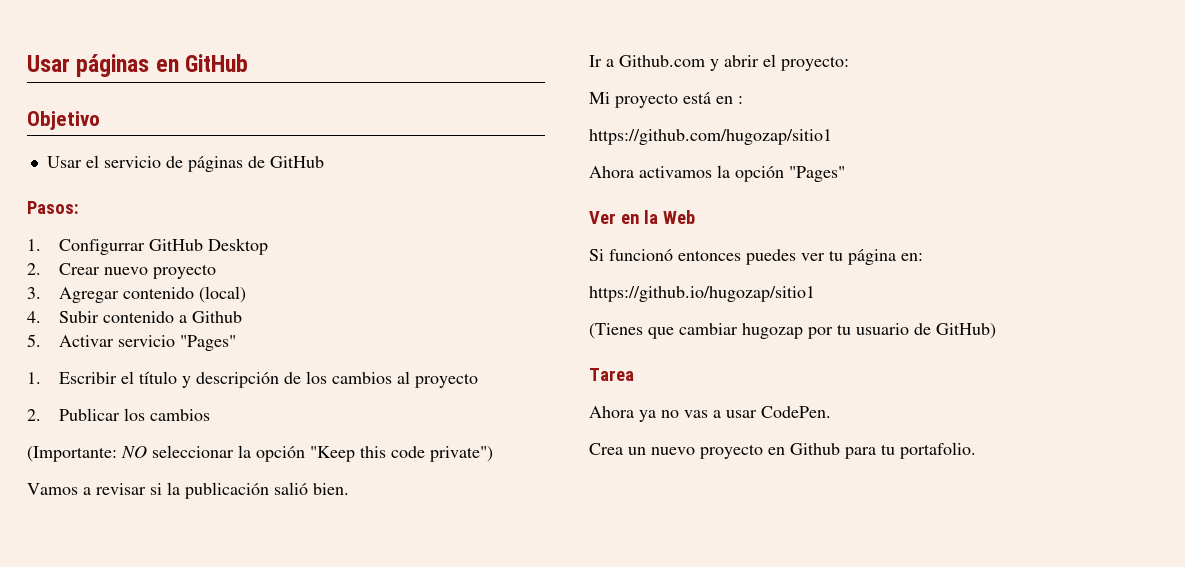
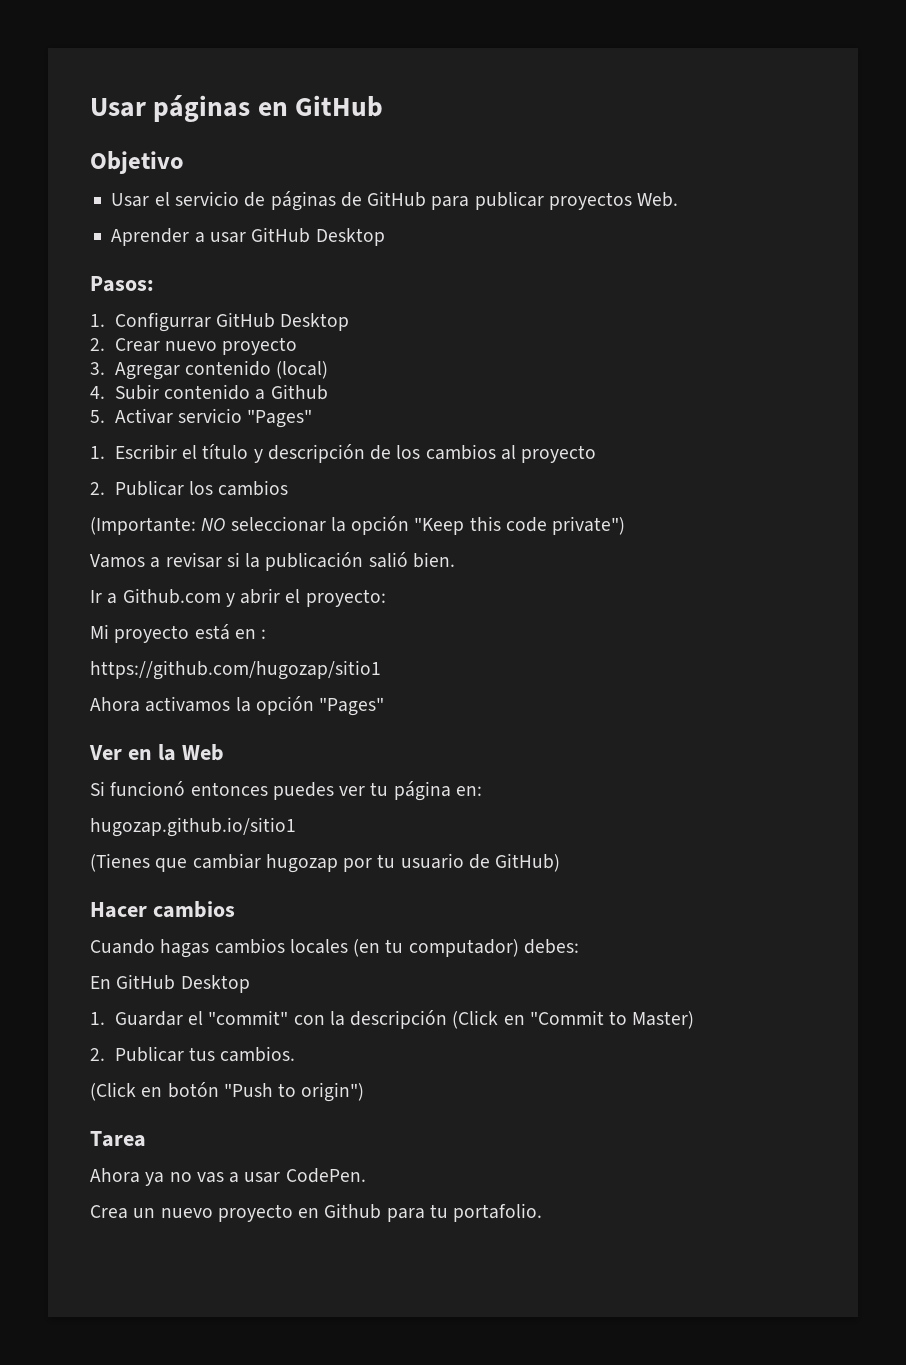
(324, 162) none -> [431,191,679,210] [111,227,385,246] para publicar proyectos Web. // Aprender a usar GitHub Desktop
[589,286,815,302] https://github.io/hugozap/sitio1 -> [90,817,296,837] hugozap.github.io/sitio1
(996, 331) none -> [90,901,235,918] [90,938,579,958] [90,974,250,993] [90,1010,695,1029] [90,1046,296,1062] [90,1082,365,1102] // Hacer cambios // Cuando hagas cambios locales (en tu computador) debes: // En GitHub Desktop // 1. Guardar el "commit" con la descripción (Click en "Commit to Master) // 2. Publicar tus cambios. // (Click en botón "Push to origin")

